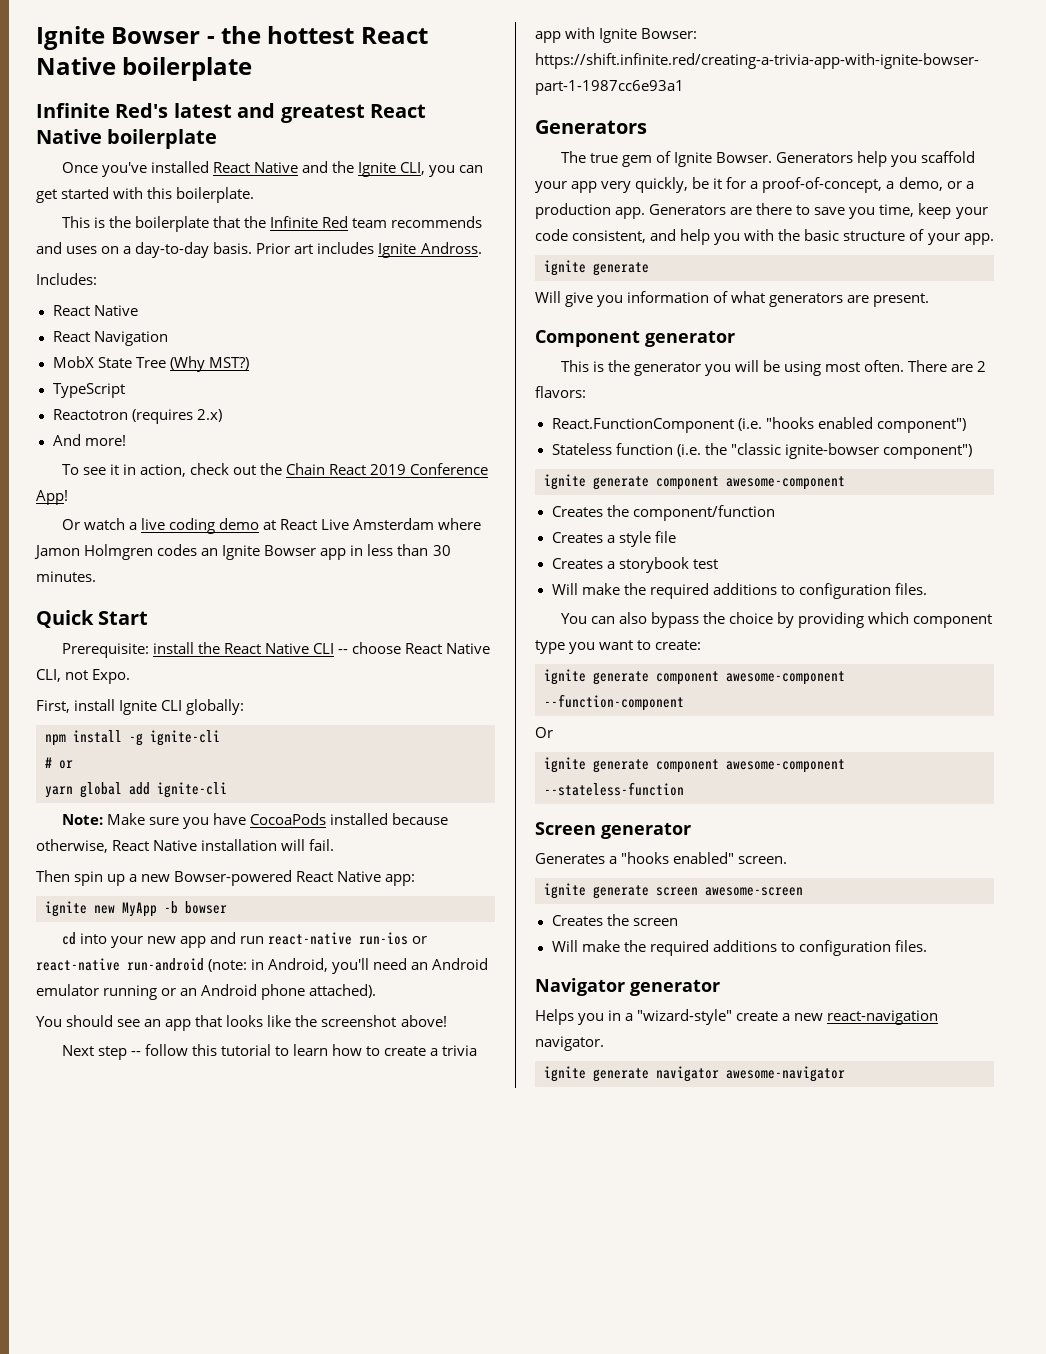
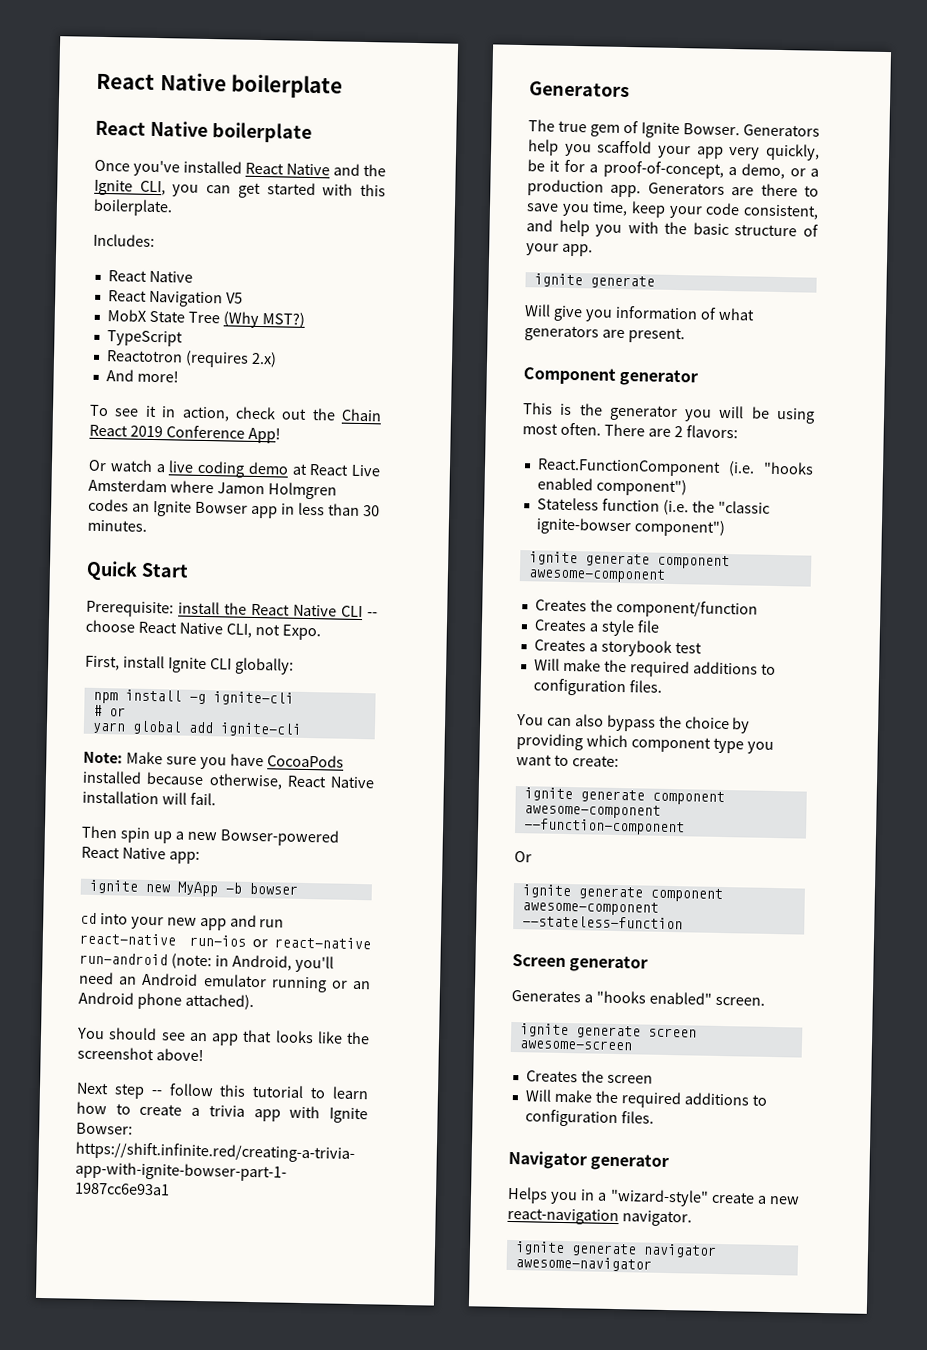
[36,26,428,50] [36,57,253,81] [36,103,365,123] Ignite Bowser - the hottest React Native boilerplate // Infinite Red's latest and greatest -> [96,72,344,99] React Native boilerplate //
[61,216,483,232] [36,242,482,258] // This is the boilerplate that the Infinite Red team recommends and uses on a day-to-day basis. Prior art includes Ignite Andross. -> (173, 207) none
(168, 338) none -> [225,292,243,304] V5

